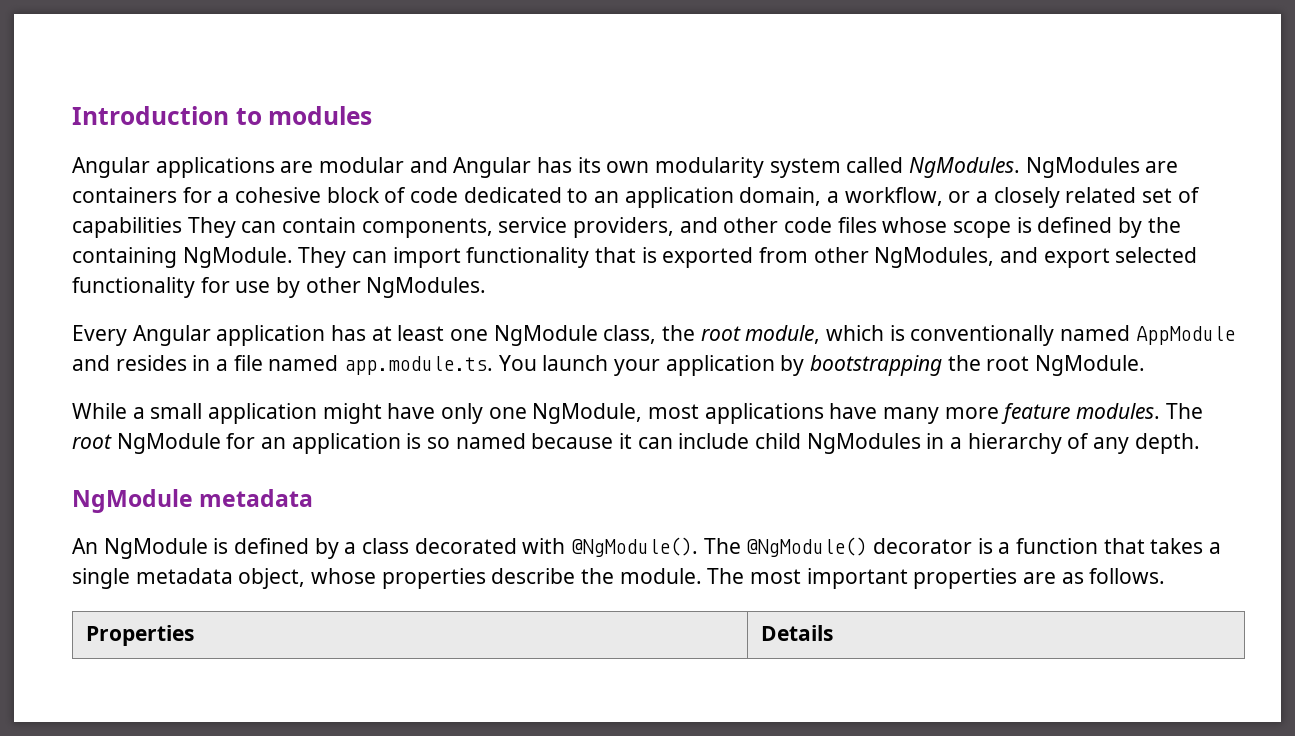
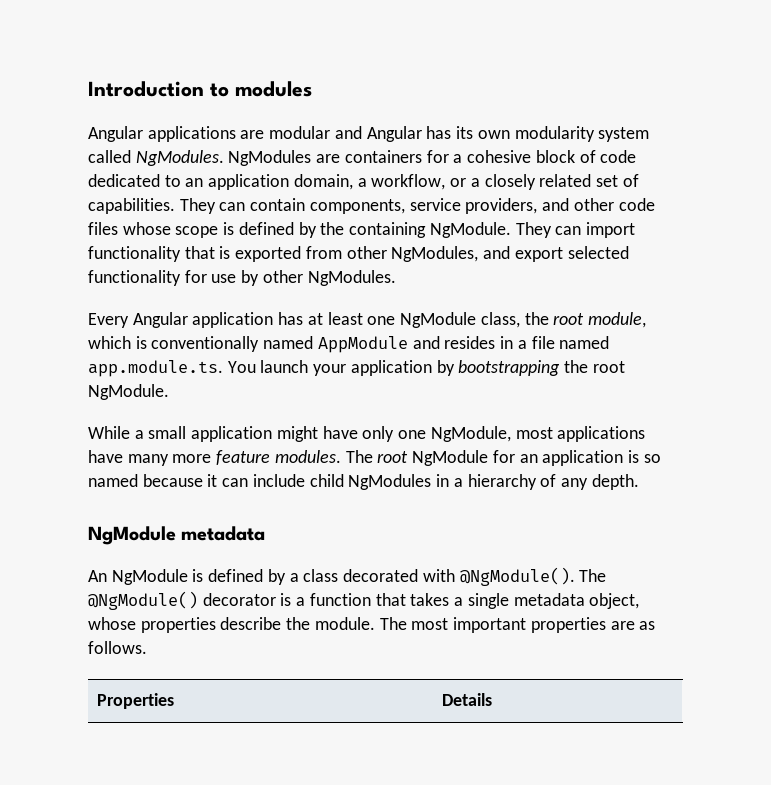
[72,217,182,238] capabilities -> [88,198,175,214] capabilities.

